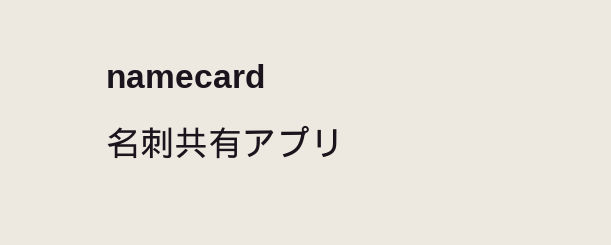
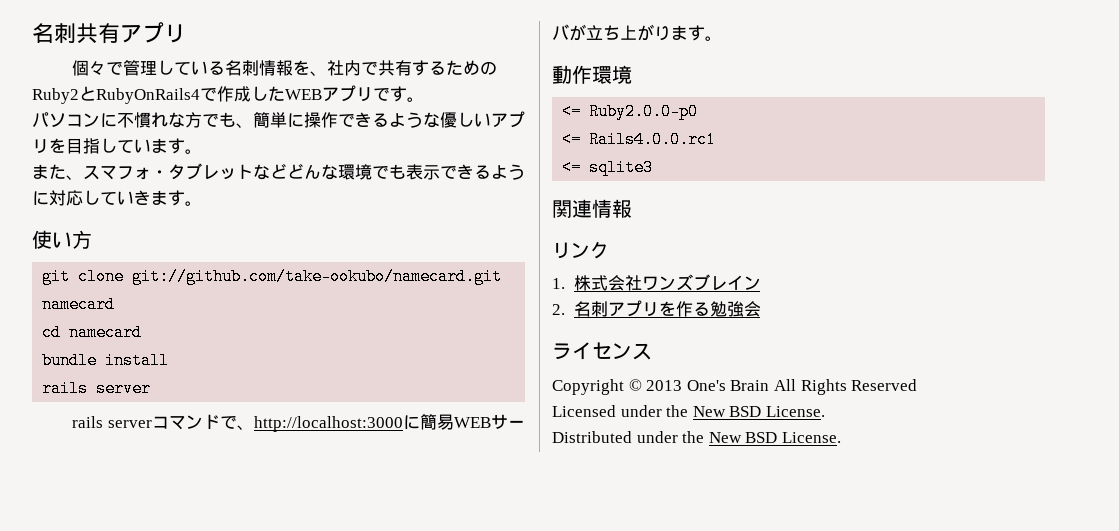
[106,64,265,88] namecard // -> (32, 33) none
(344, 143) none -> [72,60,498,76] [32,85,424,104] [32,111,525,128] [32,138,202,154] [32,163,525,180] [32,190,202,206] [32,230,92,249] [42,268,503,285] [42,296,116,313] [42,324,143,341] [42,352,170,369] [42,380,152,397] [72,414,525,432] [552,24,722,41] [552,65,632,84] [562,103,699,120] [562,131,717,148] [562,159,654,176] [552,199,632,218] [552,241,609,259] [552,274,761,291] [552,300,761,317] [552,342,652,360] [552,379,918,395] [552,405,825,417] [552,431,841,443] // 個々で管理している名刺情報を、社内で共有するためのRuby2とRubyOnRails4で作成したWEBアプリです。 // パソコンに不慣れな方でも、簡単に操作できるような優しいアプリを目指しています。 // また、スマフォ・タブレットなどどんな環境でも表示できるように対応していきます。 // 使い方 // git clone git://github.com/take-ookubo/namecard.git namecard // cd namecard // bundle install // rails server // rails serverコマンドで、http://localhost:3000に簡易WEBサーバが立ち上がります。 // 動作環境 // <= Ruby2.0.0-p0 // <= Rails4.0.0.rc1 // <= sqlite3 // 関連情報 // リンク // 1.株式会社ワンズブレイン // 2.名刺アプリを作る勉強会 // ライセンス // Copyright © 2013 One's Brain All Rights Reserved // Licensed under the New BSD License. // Distributed under the New BSD License.

